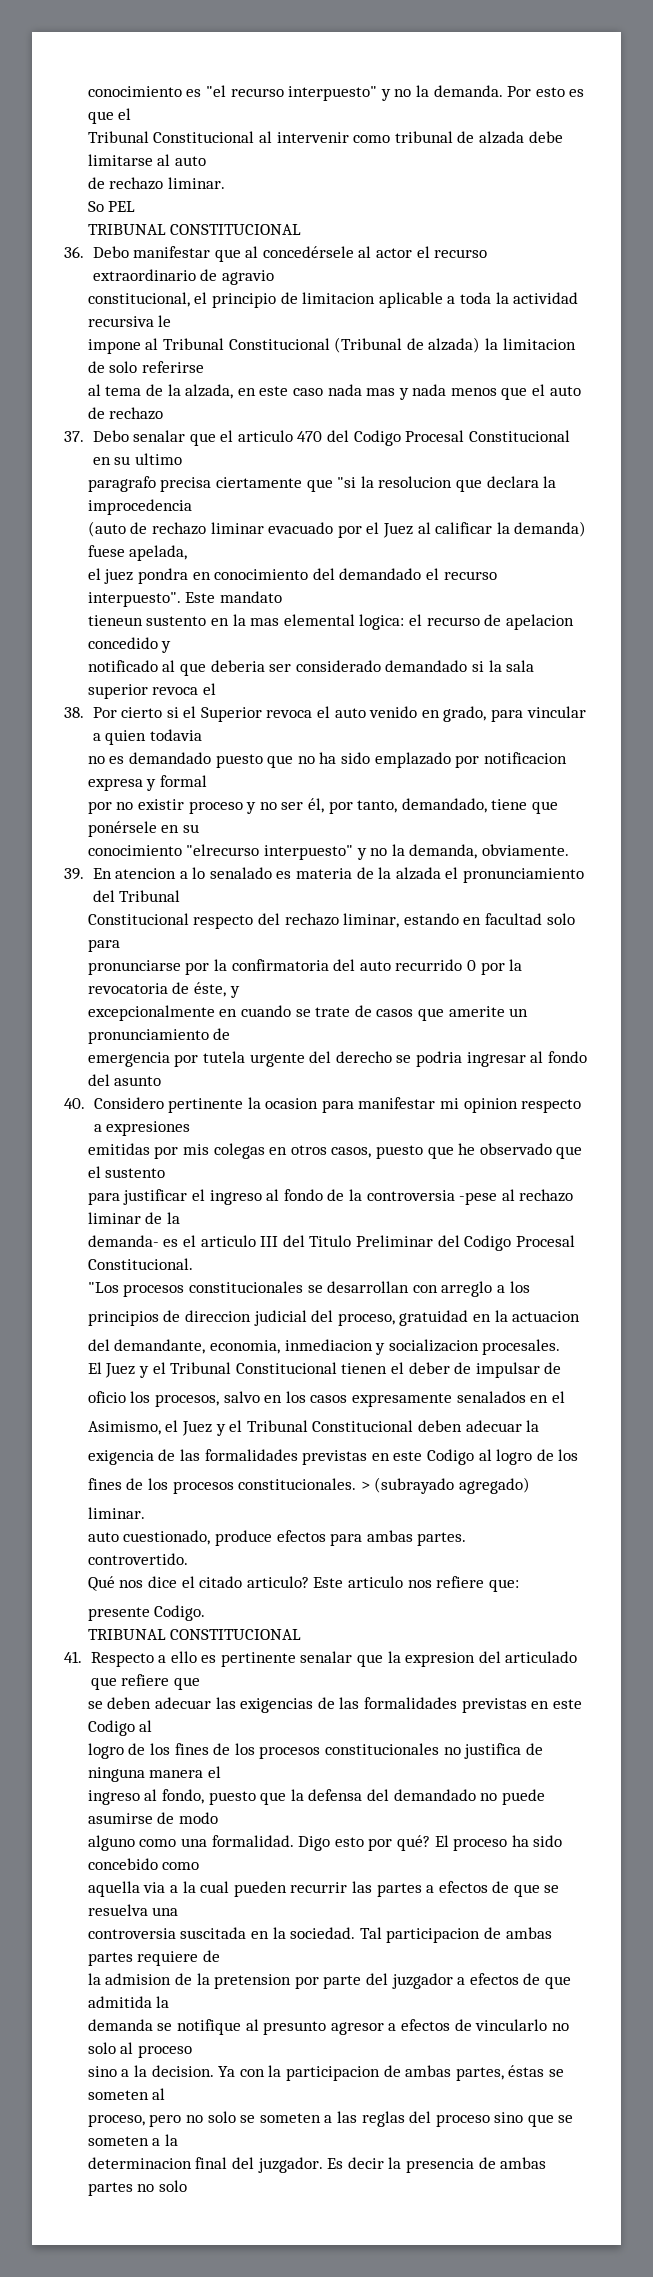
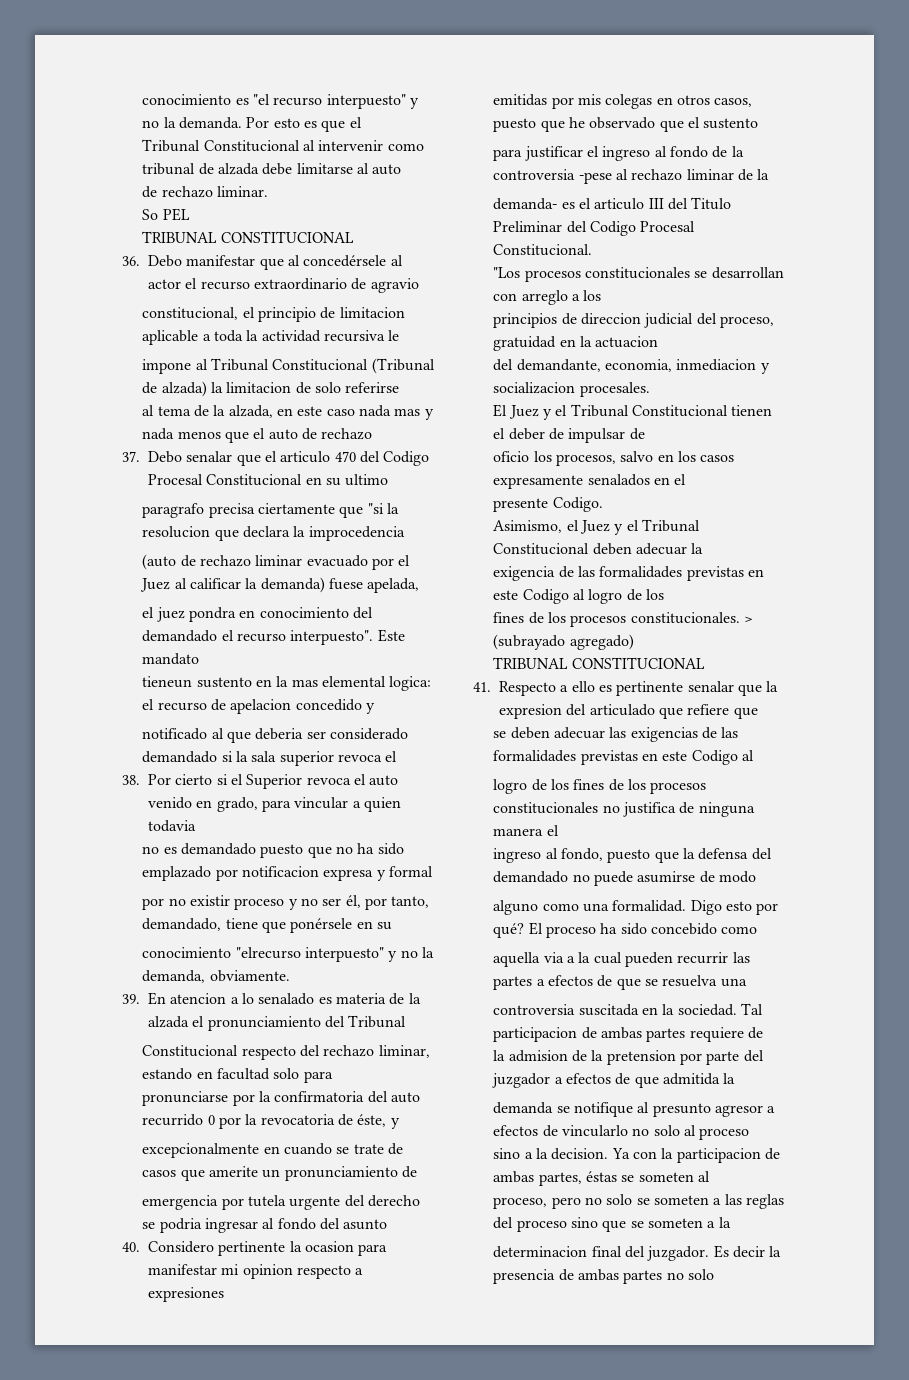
(565, 1397) none -> [493,497,603,512] // presente Codigo.
[87,1507,145,1519] [87,1530,467,1546] [87,1553,188,1565] [87,1576,519,1592] [87,1605,206,1621] // liminar. // auto cuestionado, produce efectos para ambas partes. // controvertido. // Qué nos dice el citado articulo? Este articulo nos refiere que: // presente Codigo. -> (634, 642) none

